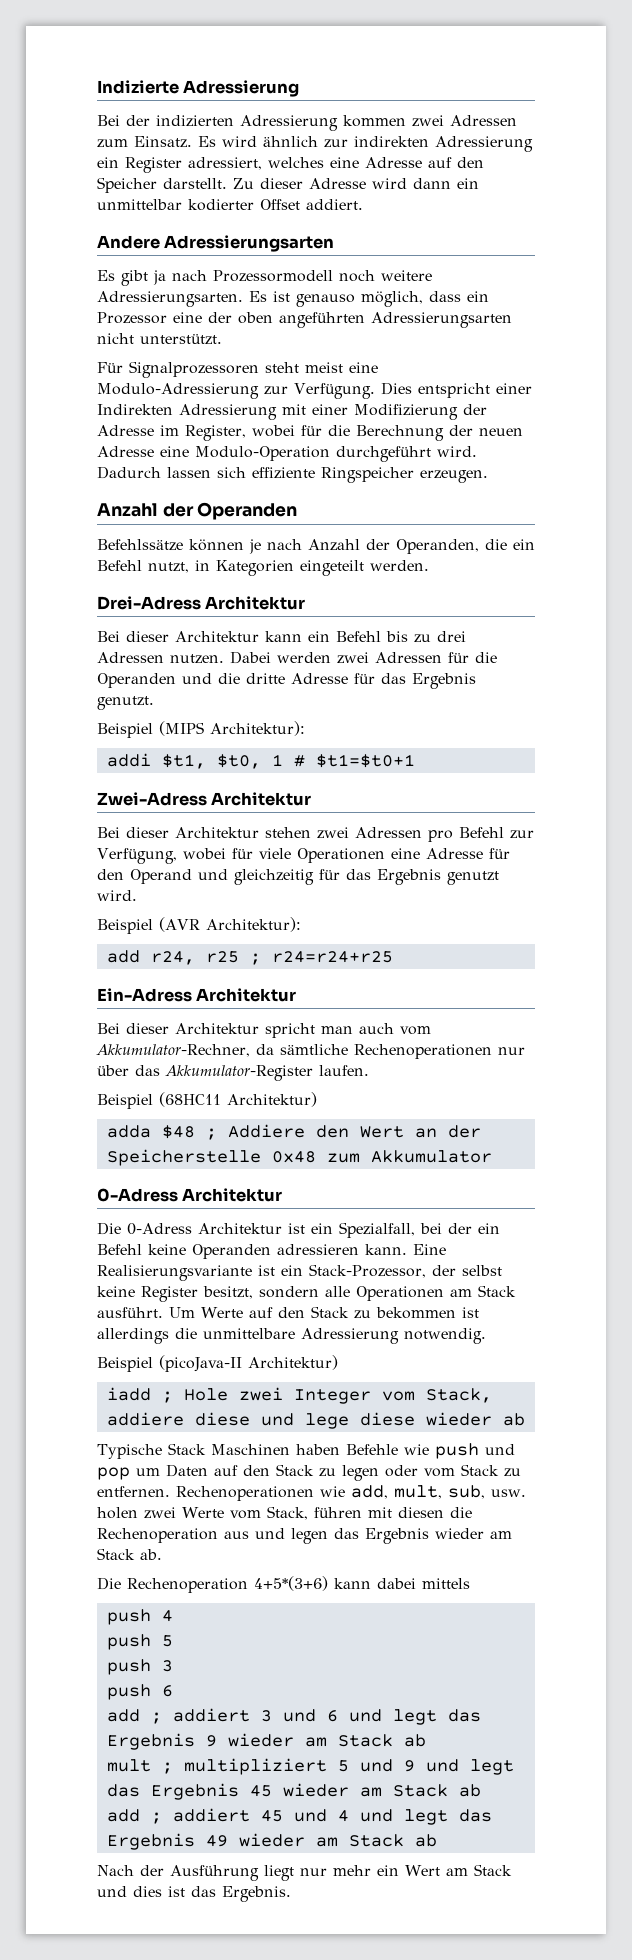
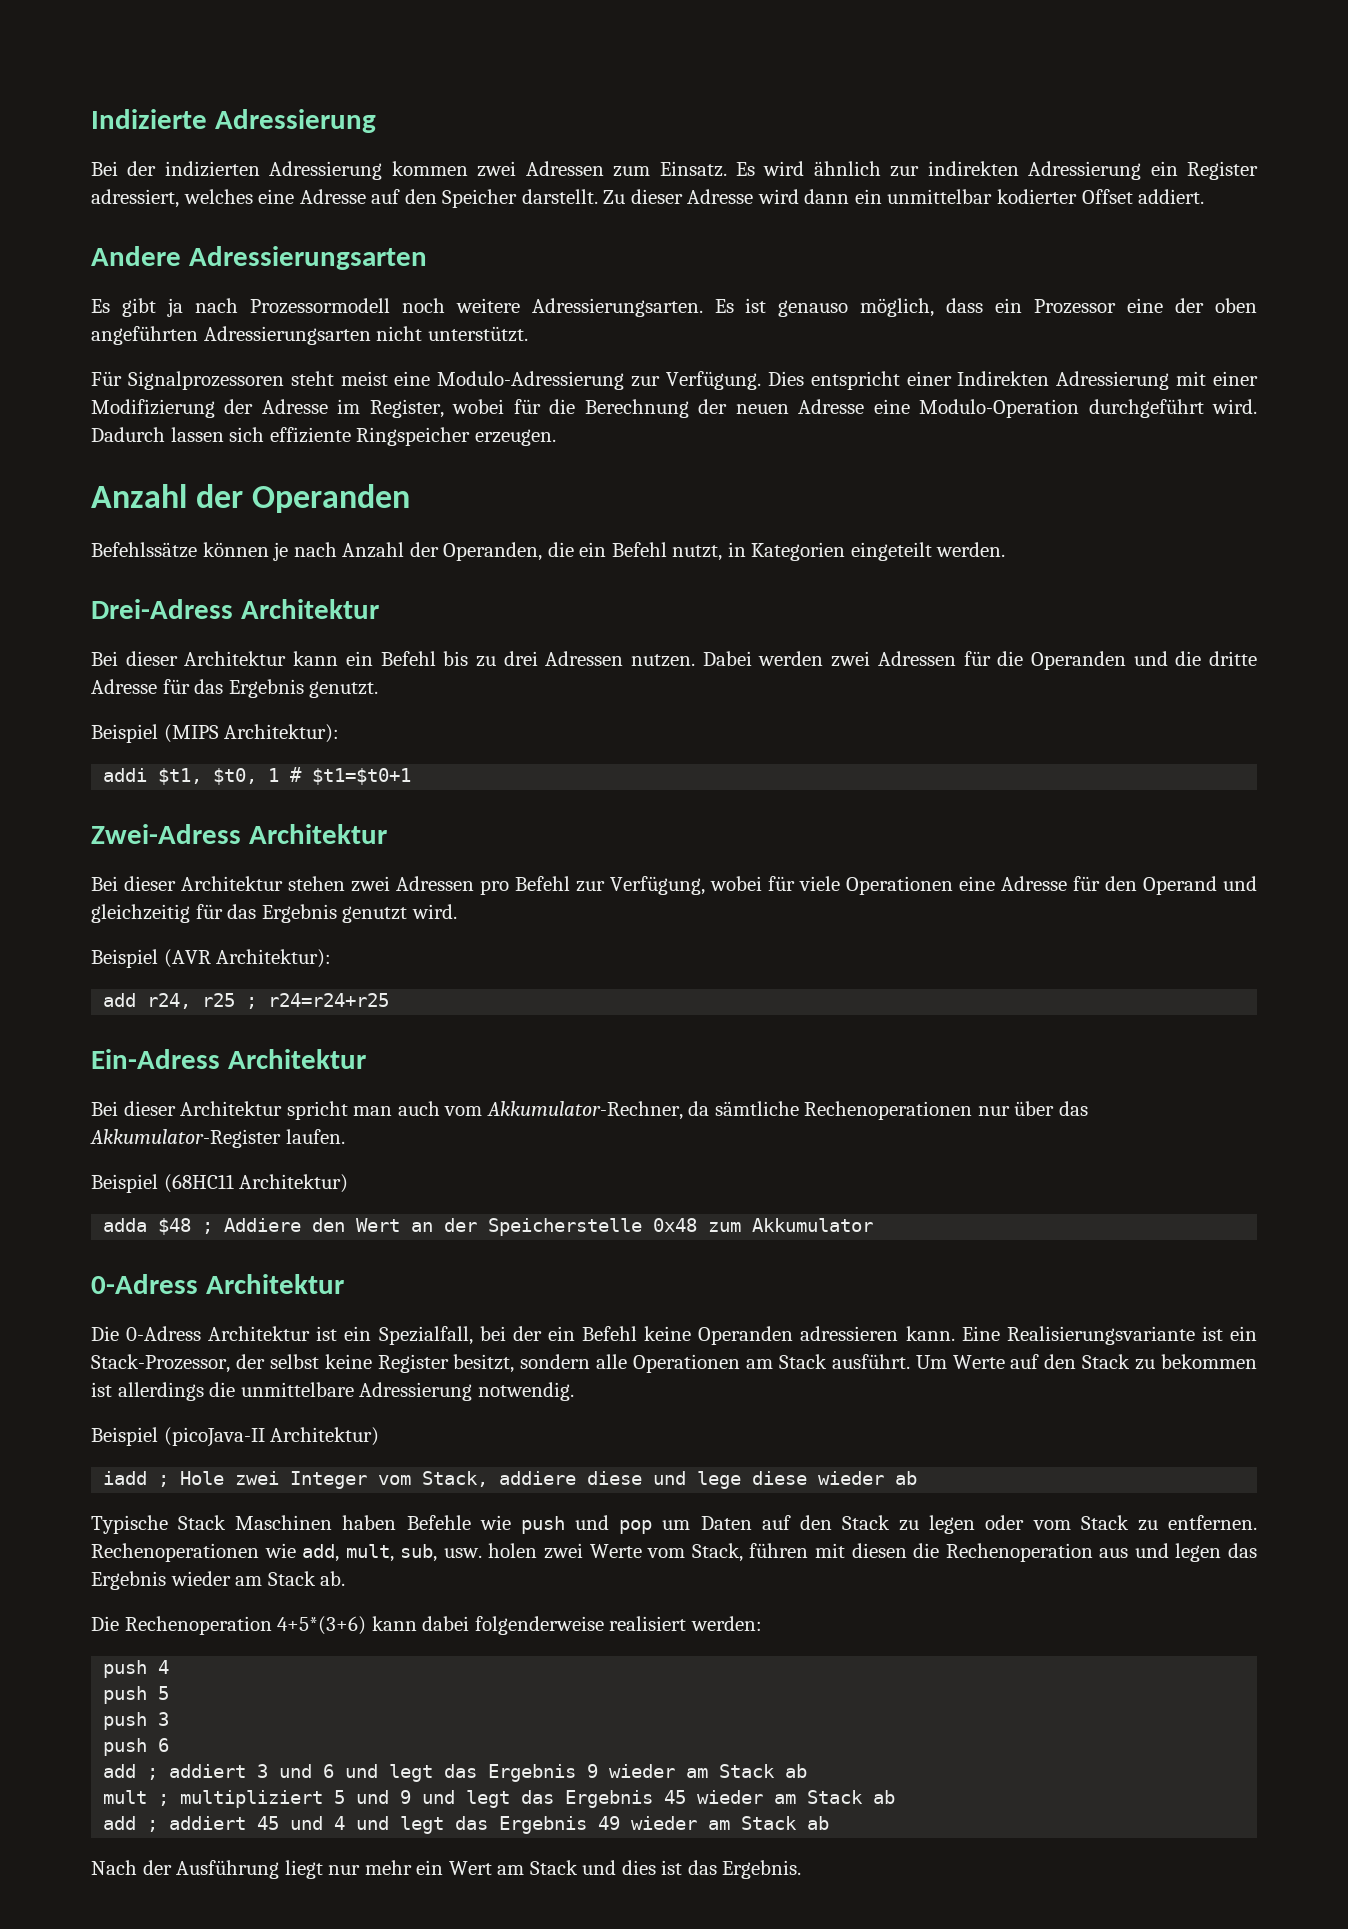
[422,1578,470,1589] mittels -> [474,1616,762,1635] folgenderweise realisiert werden:

